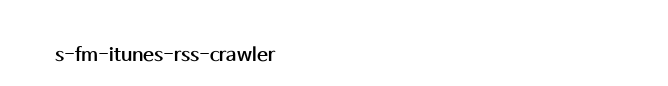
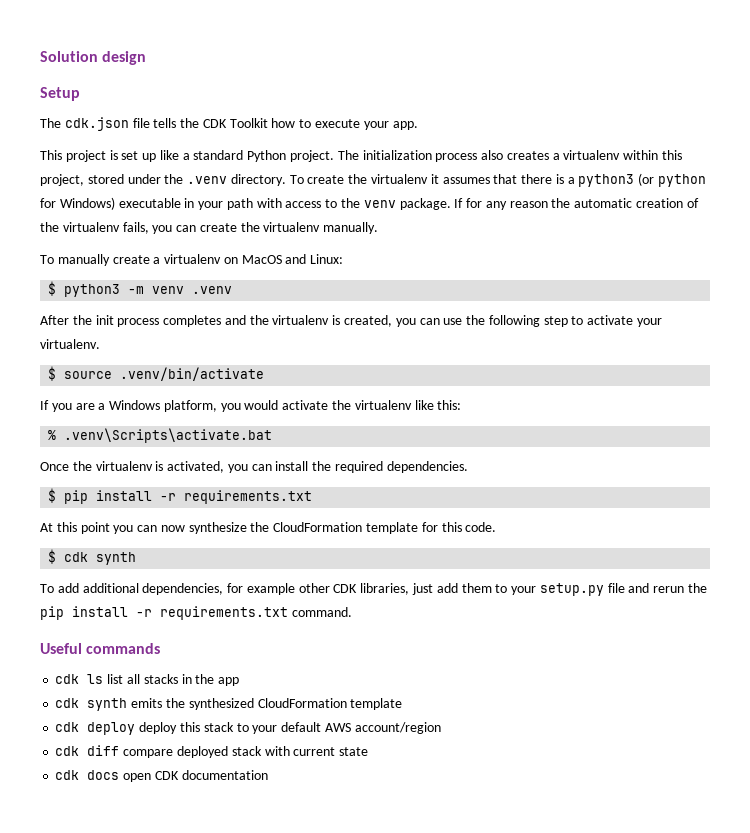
[55,46,276,62] s-fm-itunes-rss-crawler -> [40,51,147,65] [40,87,80,101] [40,117,418,131] [40,150,683,162] [40,173,707,187] [40,197,699,210] [40,222,379,234] [40,254,344,266] [48,281,233,297] [40,315,663,327] [40,339,100,349] [48,366,265,381] [40,400,462,412] [48,428,273,443] [40,461,468,473] [48,488,313,504] [40,522,497,534] [48,549,137,565] [40,583,708,596] [40,606,352,620] [40,643,161,654] [55,674,240,686] [55,698,403,711] [55,722,441,735] [55,745,369,758] [55,770,268,782] Solution design // Setup // The cdk.json file tells the CDK Toolkit how to execute your app. // This project is set up like a standard Python project. The initialization process also creates a virtualenv within this project, stored under the .venv directory. To create the virtualenv it assumes that there is a python3 (or python for Windows) executable in your path with access to the venv package. If for any reason the automatic creation of the virtualenv fails, you can create the virtualenv manually. // To manually create a virtualenv on MacOS and Linux: // $ python3 -m venv .venv // After the init process completes and the virtualenv is created, you can use the following step to activate your virtualenv. // $ source .venv/bin/activate // If you are a Windows platform, you would activate the virtualenv like this: // % .venv\Scripts\activate.bat // Once the virtualenv is activated, you can install the required dependencies. // $ pip install -r requirements.txt // At this point you can now synthesize the CloudFormation template for this code. // $ cdk synth // To add additional dependencies, for example other CDK libraries, just add them to your setup.py file and rerun the pip install -r requirements.txt command. // Useful commands // cdk ls list all stacks in the app // cdk synth emits the synthesized CloudFormation template // cdk deploy deploy this stack to your default AWS account/region // cdk diff compare deployed stack with current state // cdk docs open CDK documentation

